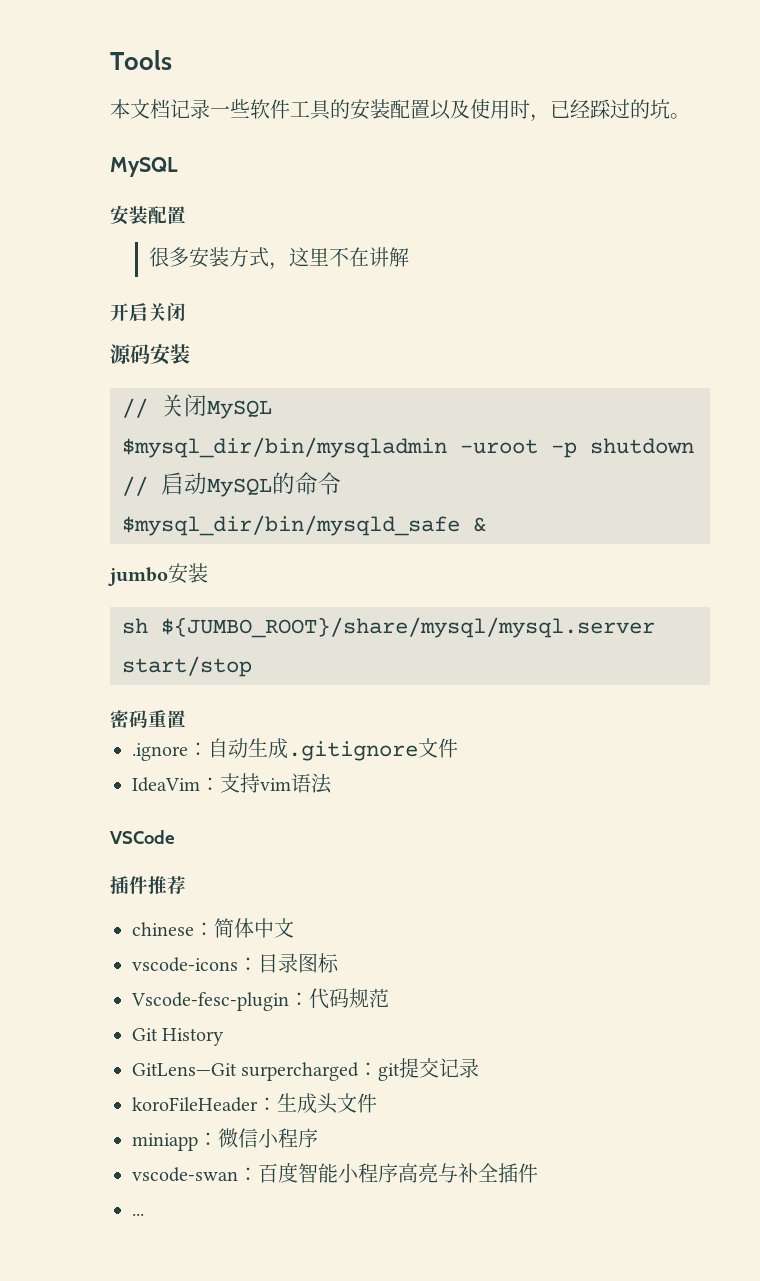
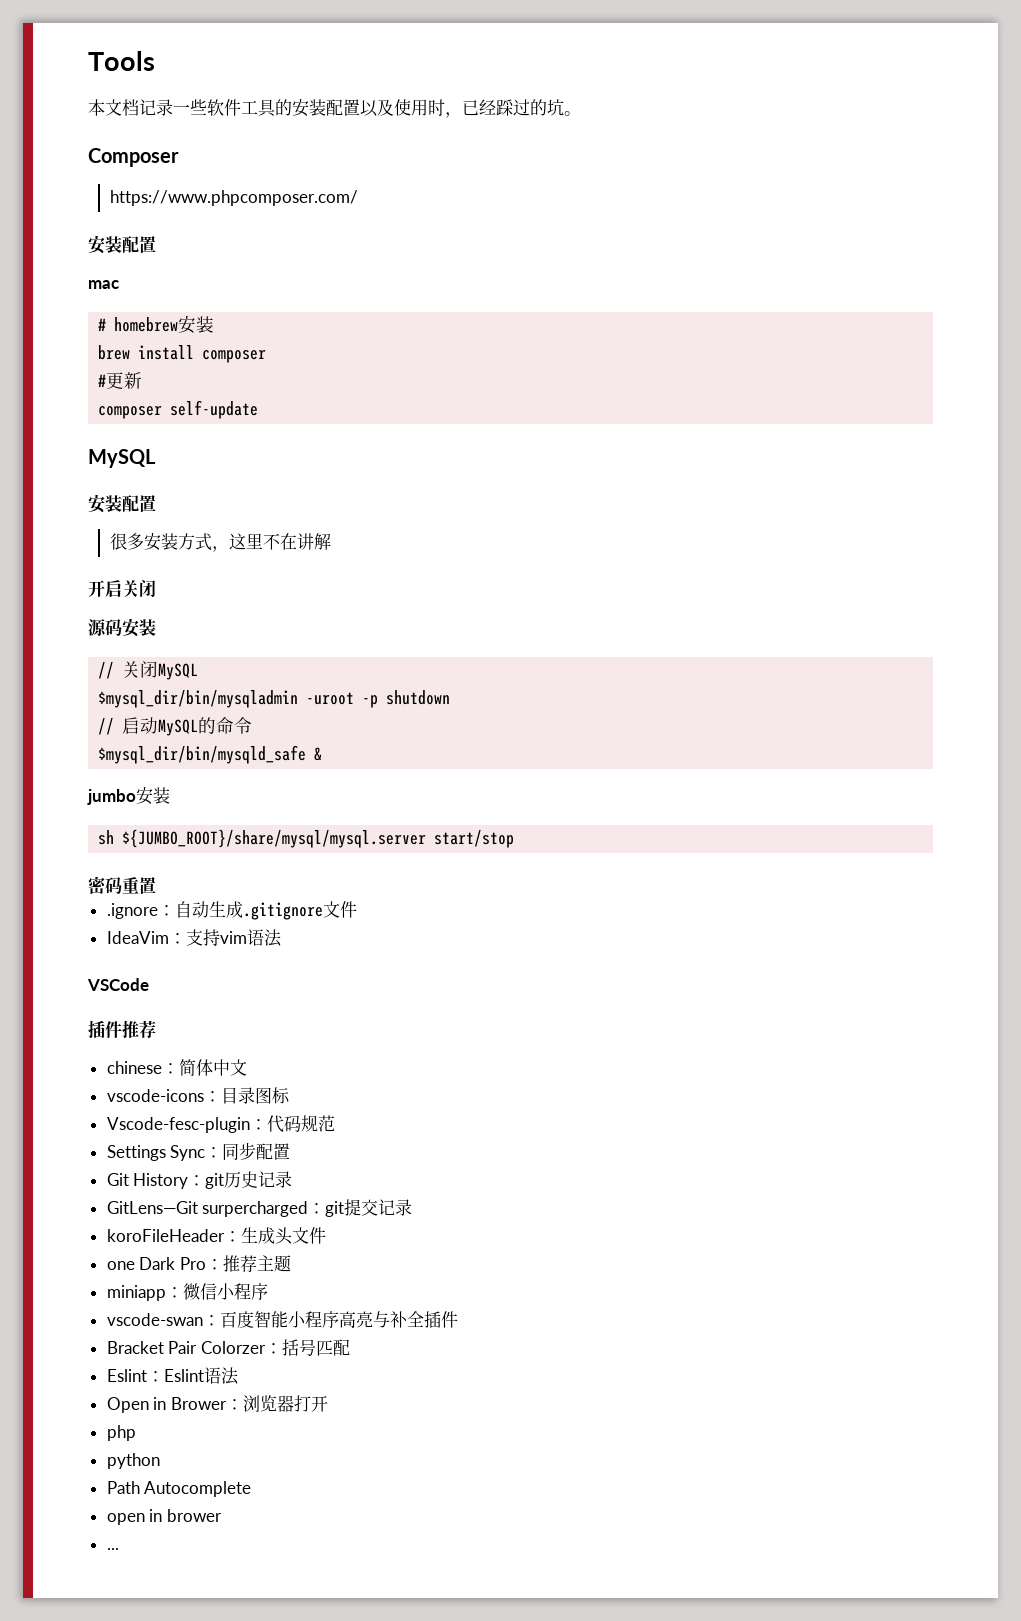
(690, 116) none -> [88,148,179,167] [109,190,358,206] [88,235,156,254] [88,280,119,289] [98,315,215,334] [98,345,267,363] [98,372,143,389] [98,400,259,419] // Composer // https://www.phpcomposer.com/ // 安装配置 // mac // # homebrew安装 // brew install composer // #更新 // composer self-update
(389, 998) none -> [106,1142,291,1161] // Settings Sync：同步配置
(225, 1037) none -> [188,1171,293,1189] ：git历史记录
(377, 1103) none -> [106,1255,291,1273] // one Dark Pro：推荐主题
(538, 1173) none -> [106,1339,350,1356] [106,1367,239,1385] [106,1395,328,1413] [106,1425,136,1441] [106,1453,160,1469] [106,1481,252,1497] [106,1509,222,1525] // Bracket Pair Colorzer：括号匹配 // Eslint：Eslint语法 // Open in Brower：浏览器打开 // php // python // Path Autocomplete // open in brower

